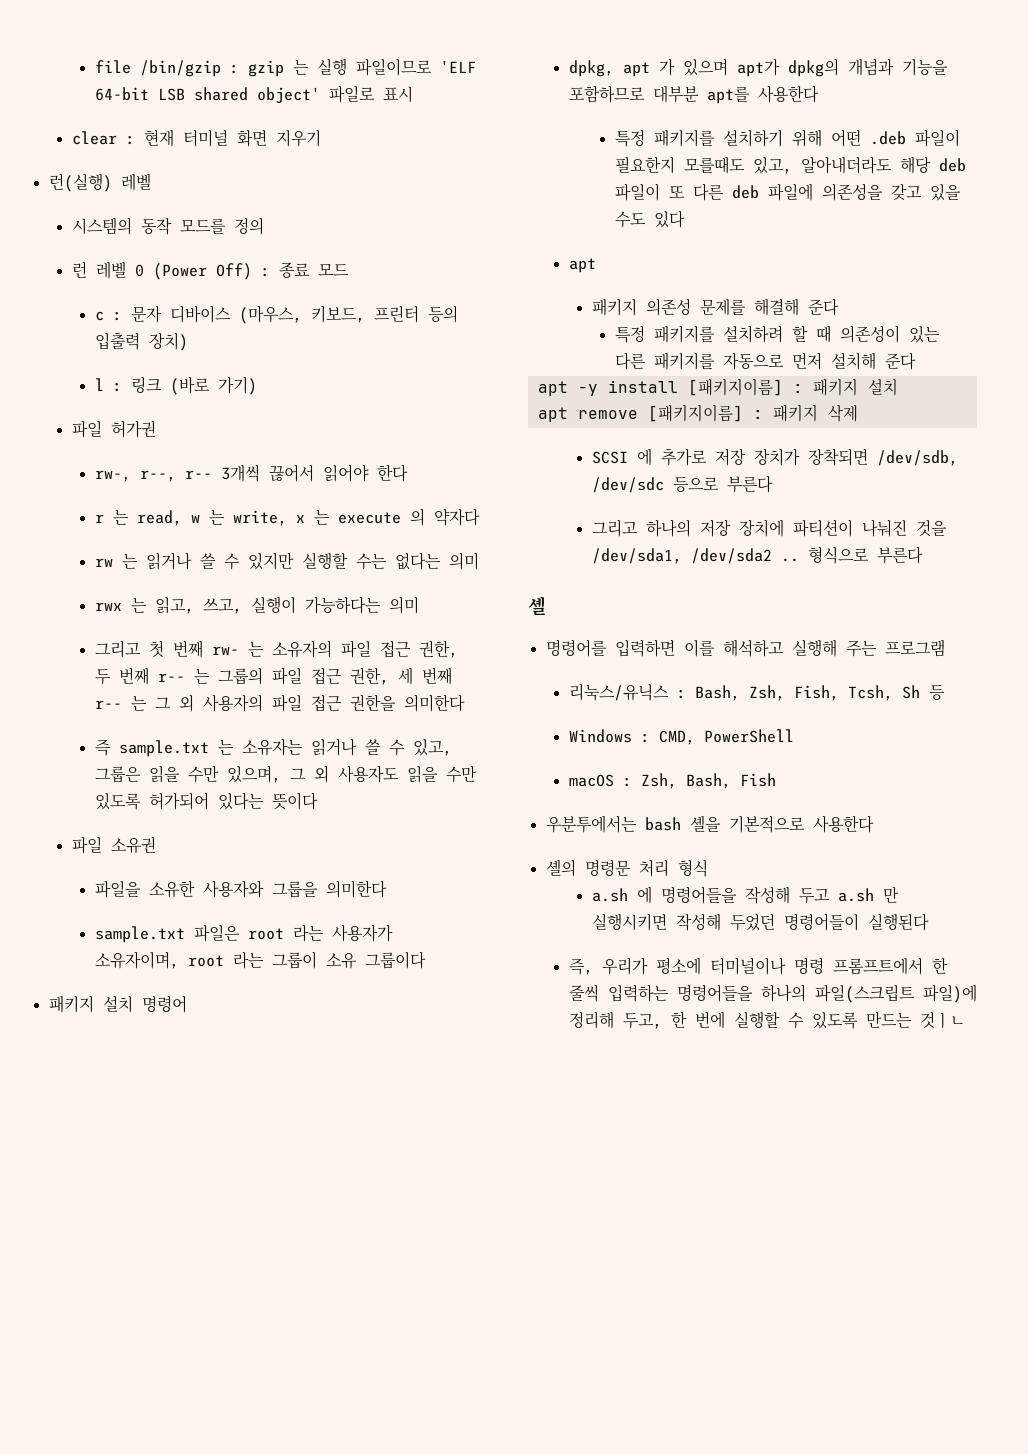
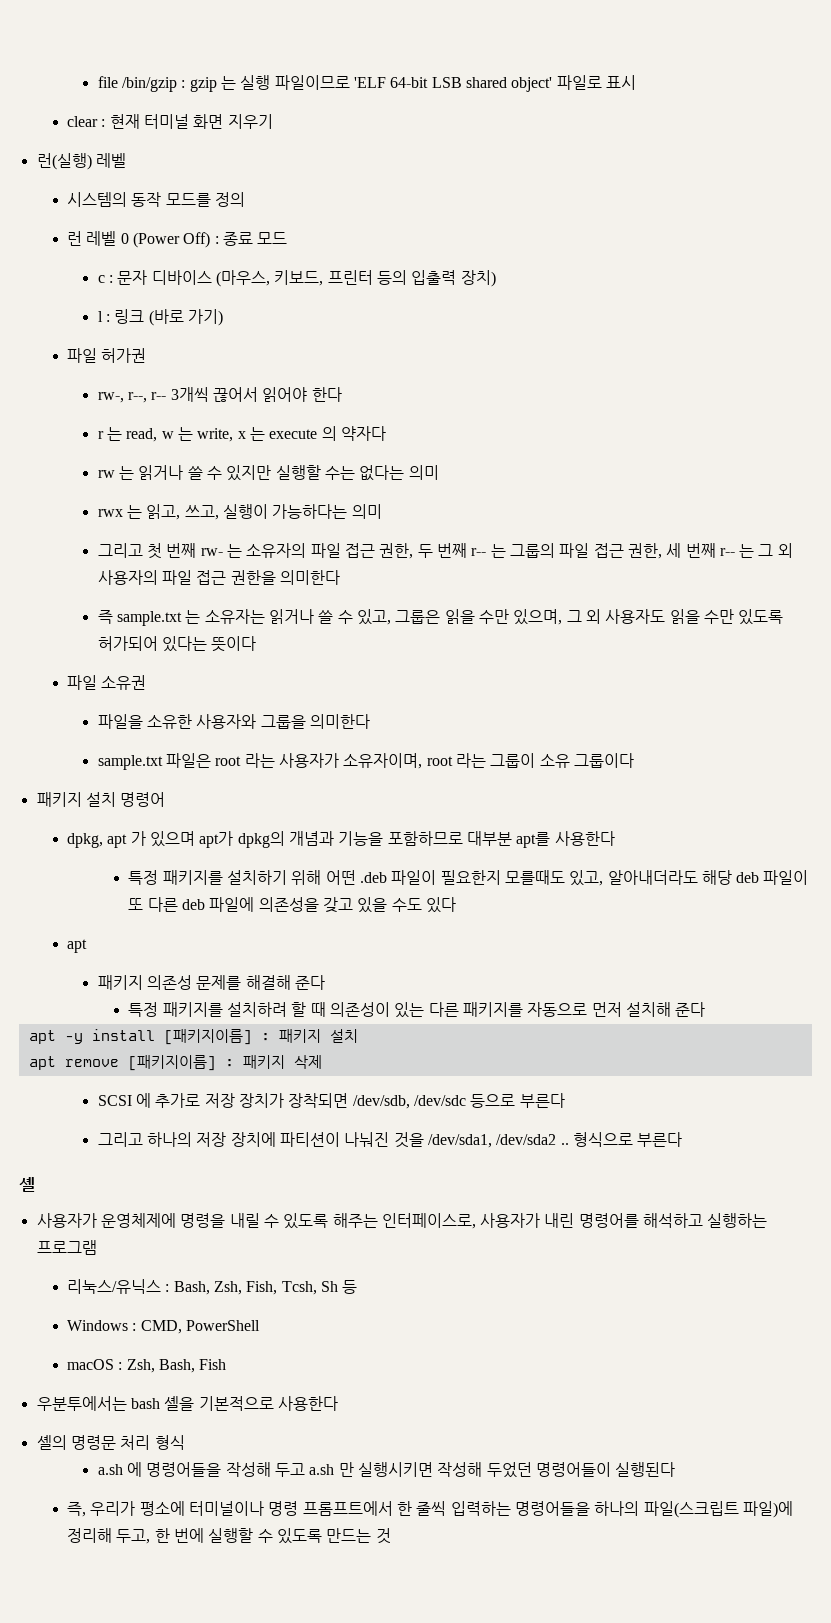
[545,639,877,657] 명령어를 입력하면 이를 해석하고 실행해 주는 -> [36,1213,768,1229] 사용자가 운영체제에 명령을 내릴 수 있도록 해주는 인터페이스로, 사용자가 내린 명령어를 해석하고 실행하는
[919,1012,965,1029] 것ㅣㄴ -> [375,1528,391,1544] 것

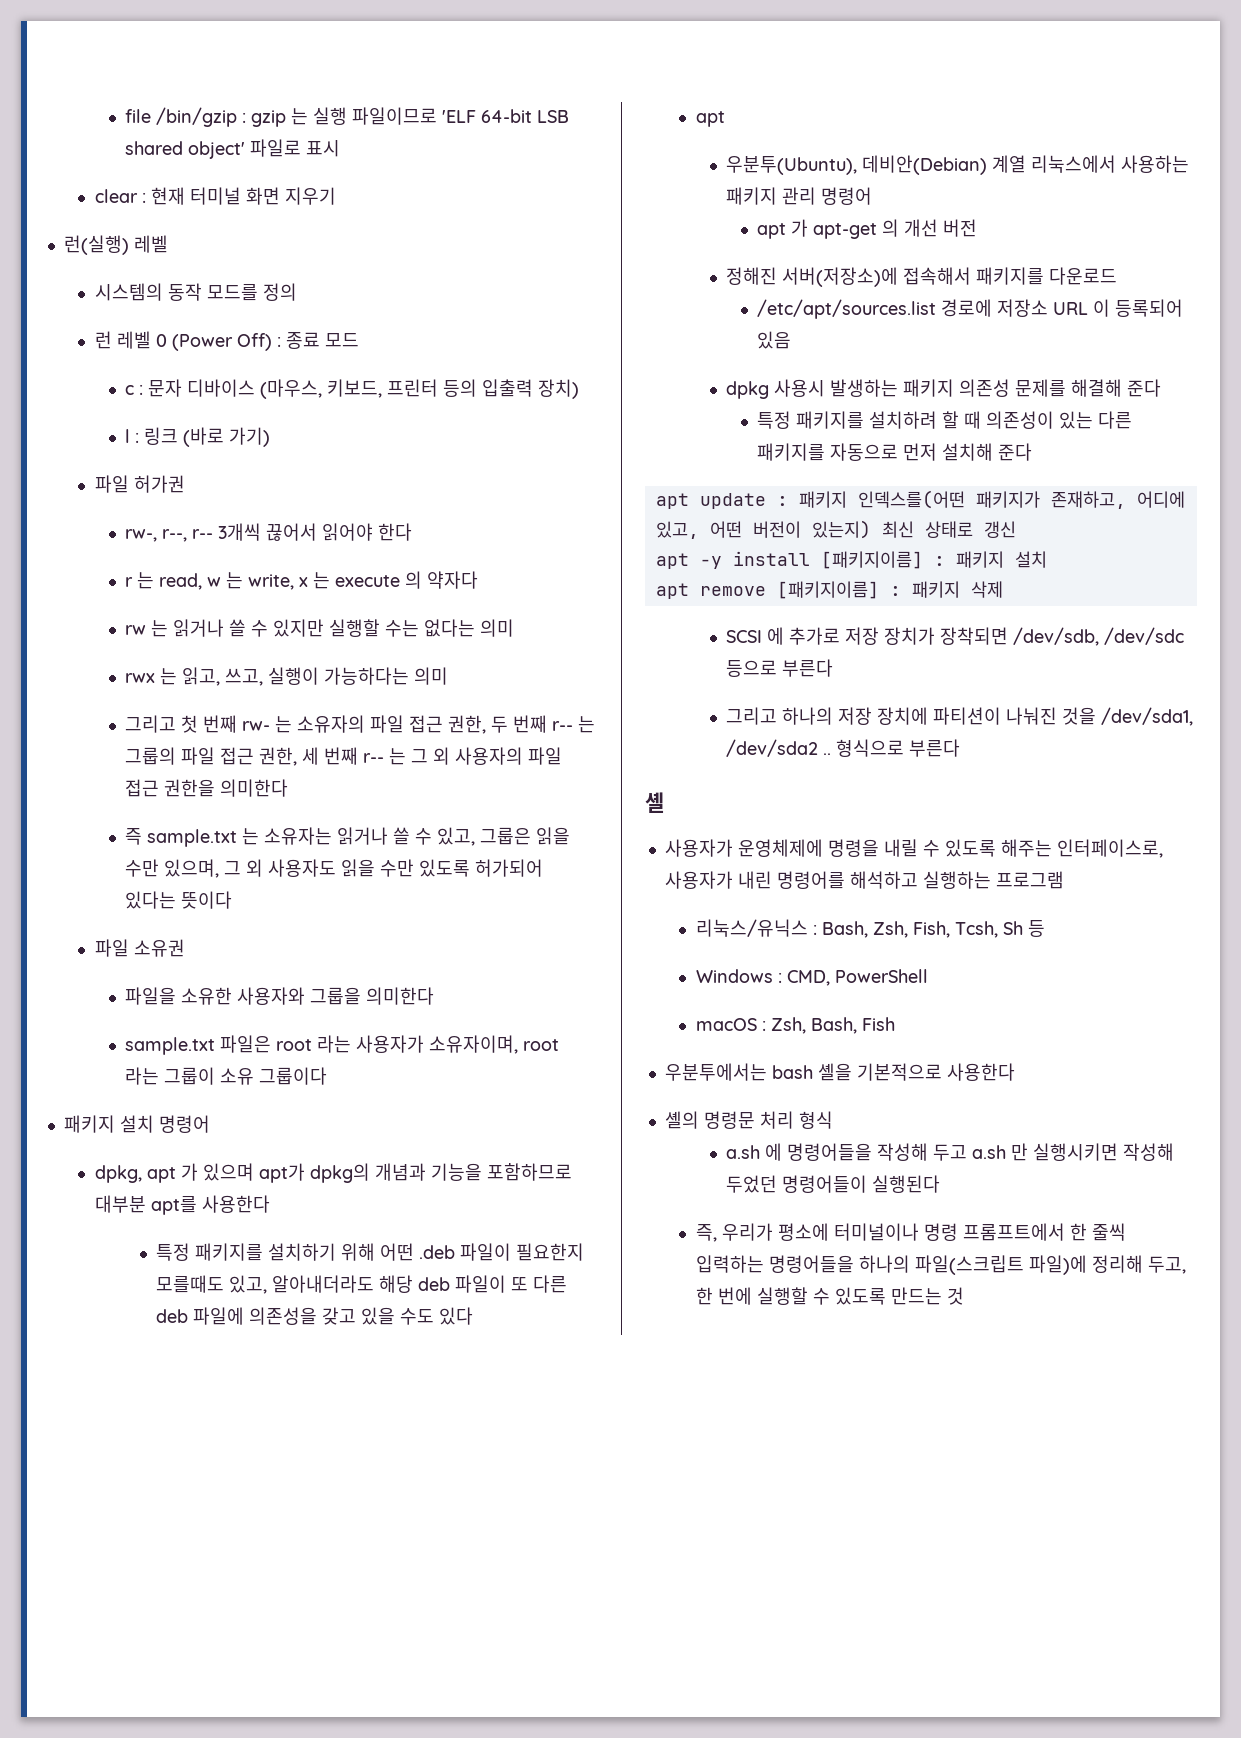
(88, 946) none -> [726,155,1190,175] [726,187,873,205] [756,219,977,239] [726,267,1118,287] [756,299,1183,319] [756,331,791,349] [726,379,899,399] 우분투(Ubuntu), 데비안(Debian) 계열 리눅스에서 사용하는 패키지 관리 명령어 // apt 가 apt-get 의 개선 버전 // 정해진 서버(저장소)에 접속해서 패키지를 다운로드 // /etc/apt/sources.list 경로에 저장소 URL 이 등록되어 있음 // dpkg 사용시 발생하는
(706, 1009) none -> [655,490,1185,509] [655,520,1016,539] // apt update : 패키지 인덱스를(어떤 패키지가 존재하고, 어디에 있고, 어떤 버전이 있는지) 최신 상태로 갱신

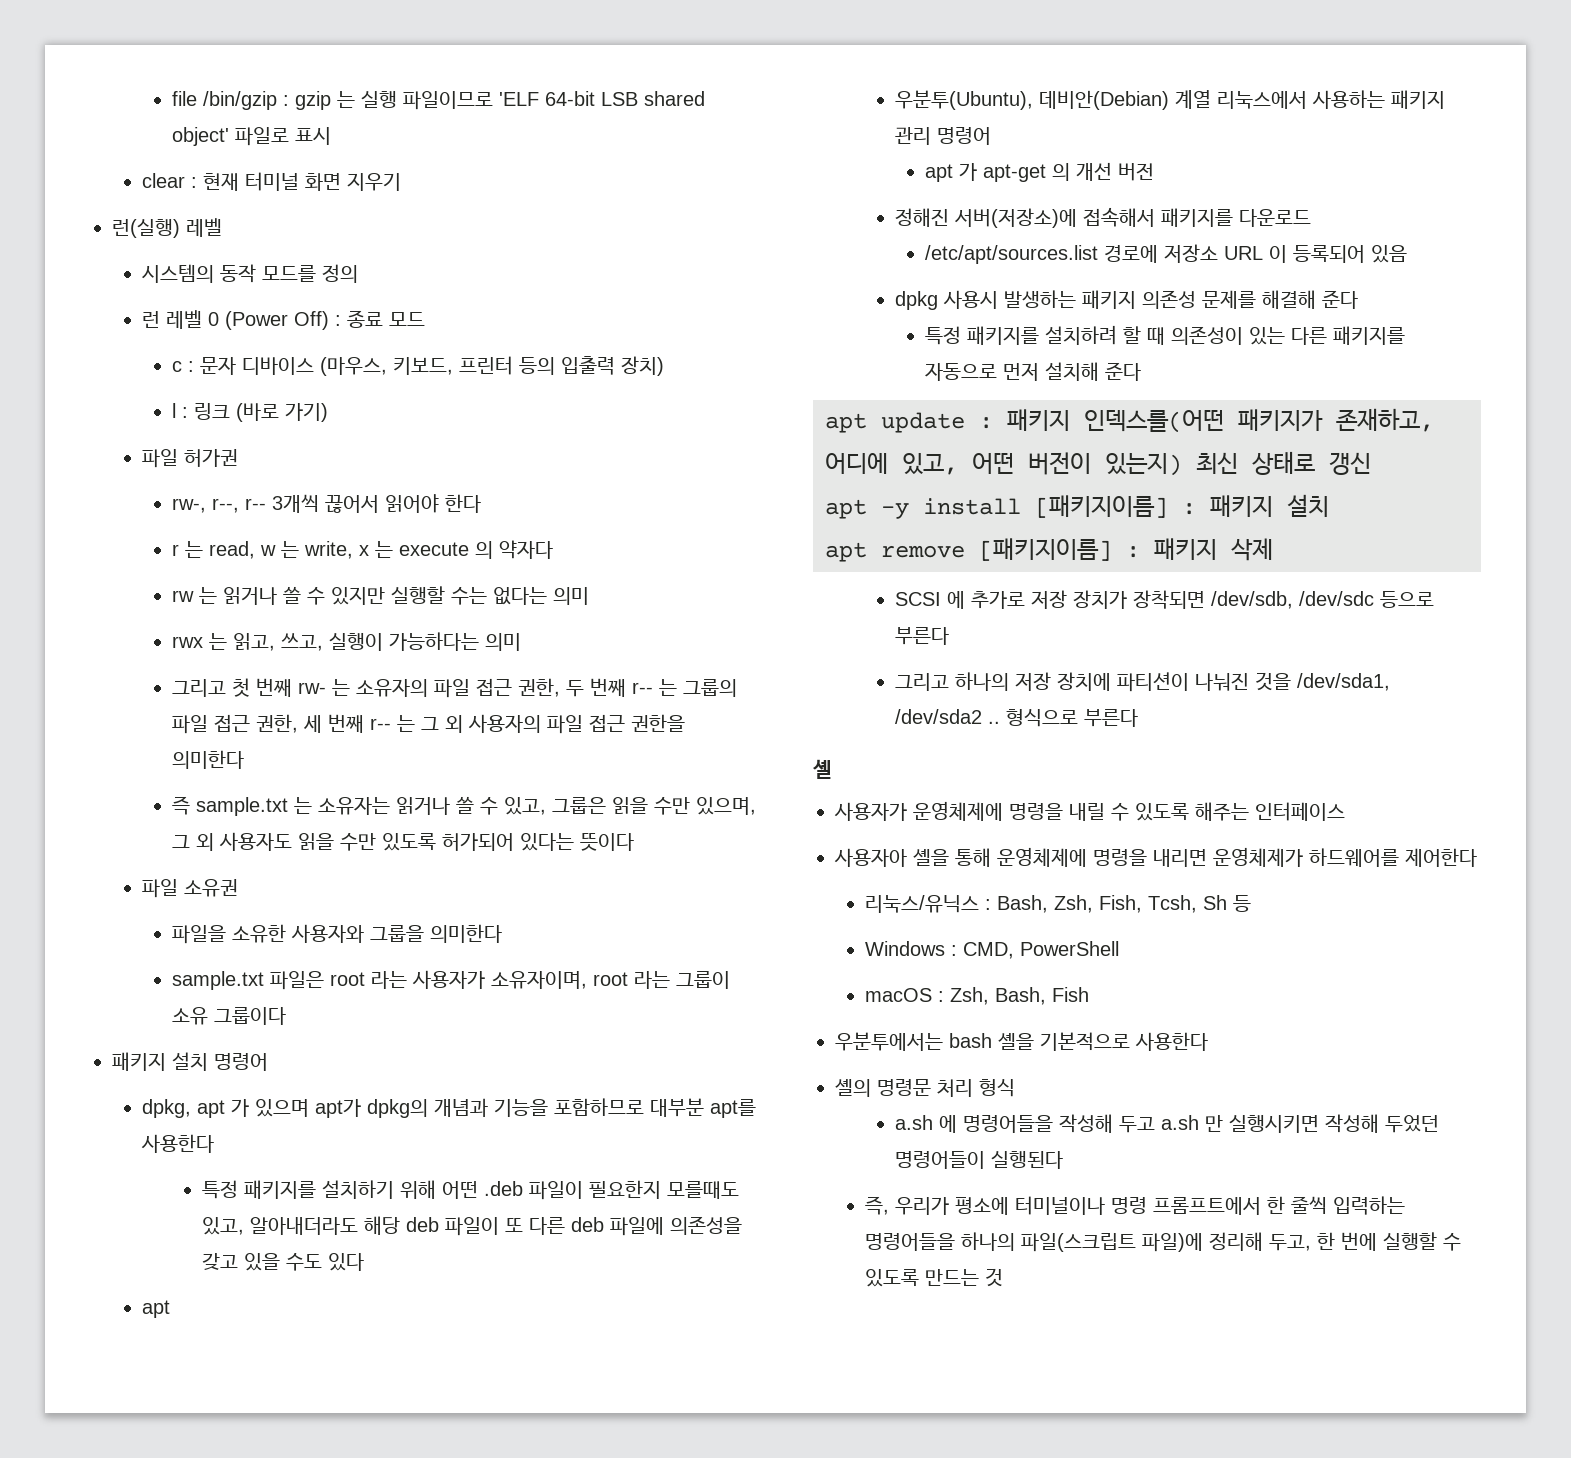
[1056,839,1163,858] [664,871,1064,889] 인터페이스로, 사용자가 내린 명령어를 해석하고 실행하는 프로그램 -> [1255,802,1345,821] [834,847,1477,867] 인터페이스 // 사용자아 셸을 통해 운영체제에 명령을 내리면 운영체제가 하드웨어를 제어한다

